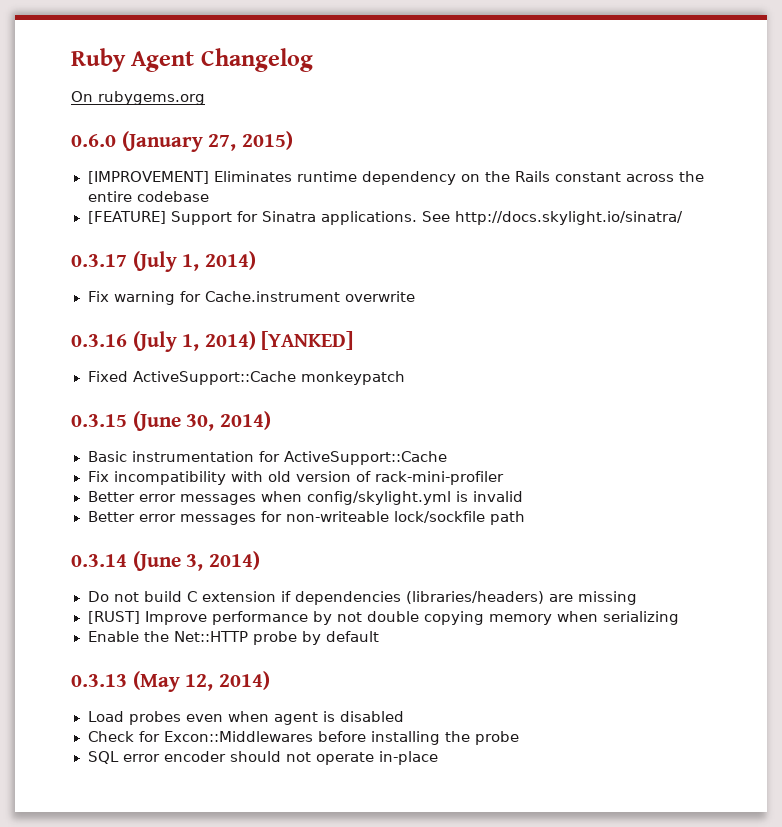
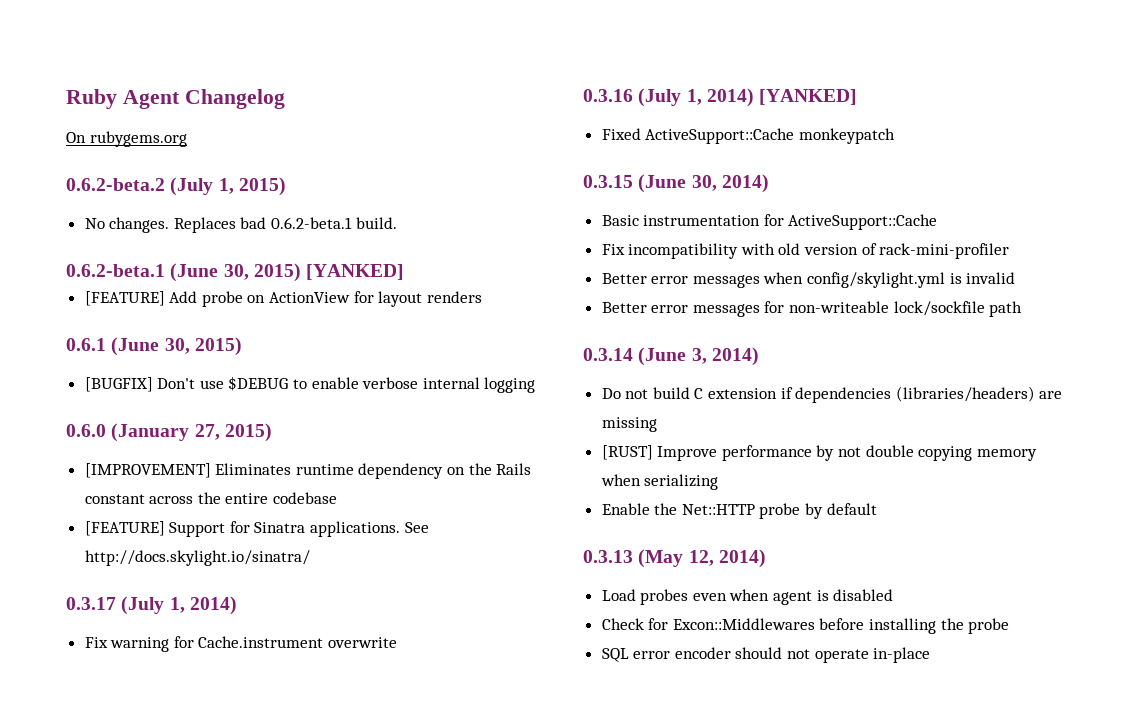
(205, 98) none -> [66,177,286,196] [84,217,397,233] [66,263,405,282] [84,291,482,307] [66,337,242,356] [84,376,536,393] // 0.6.2-beta.2 (July 1, 2015) // No changes. Replaces bad 0.6.2-beta.1 build. // 0.6.2-beta.1 (June 30, 2015) [YANKED] // [FEATURE] Add probe on ActionView for layout renders // 0.6.1 (June 30, 2015) // [BUGFIX] Don't use $DEBUG to enable verbose internal logging

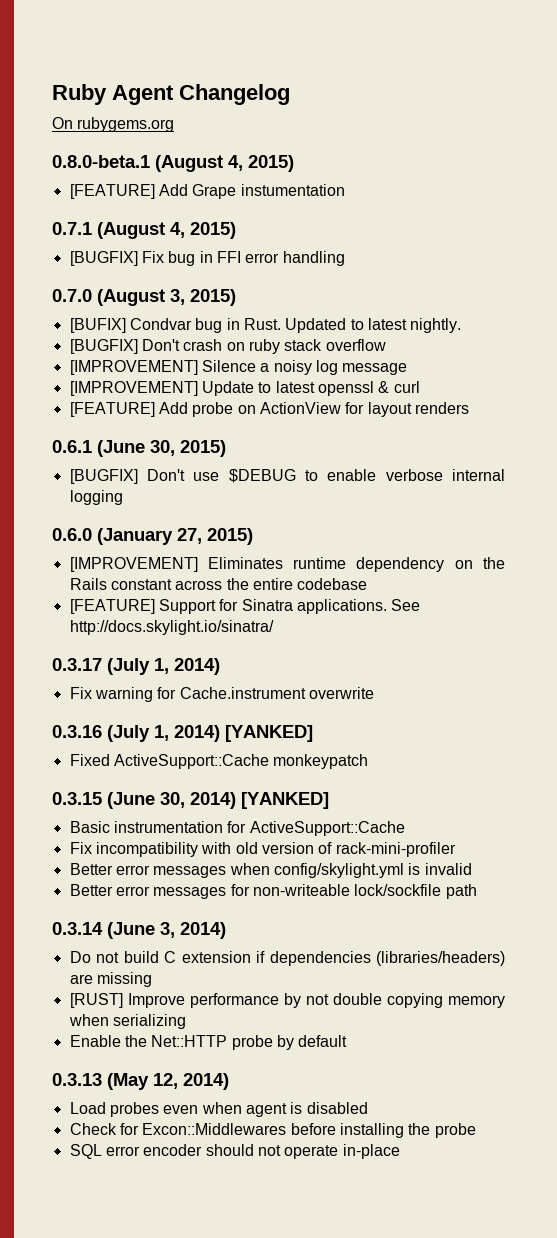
[66,177,286,196] [84,217,397,233] [66,263,405,282] 0.6.2-beta.2 (July 1, 2015) // No changes. Replaces bad 0.6.2-beta.1 build. // 0.6.2-beta.1 (June 30, 2015) [YANKED] -> [52,155,294,172] [69,184,345,199] [52,222,236,239] [69,251,345,266] [52,289,236,306] [69,318,462,333] [69,339,386,354] [69,360,408,375] [69,381,420,396] 0.8.0-beta.1 (August 4, 2015) // [FEATURE] Add Grape instumentation // 0.7.1 (August 4, 2015) // [BUGFIX] Fix bug in FFI error handling // 0.7.0 (August 3, 2015) // [BUFIX] Condvar bug in Rust. Updated to latest nightly. // [BUGFIX] Don't crash on ruby stack overflow // [IMPROVEMENT] Silence a noisy log message // [IMPROVEMENT] Update to latest openssl & curl
(769, 183) none -> [241,792,329,809] [YANKED]

